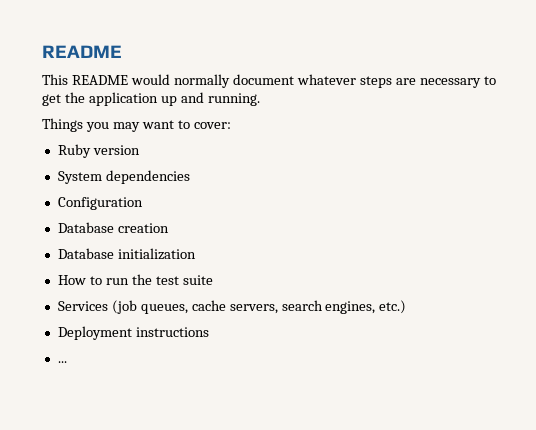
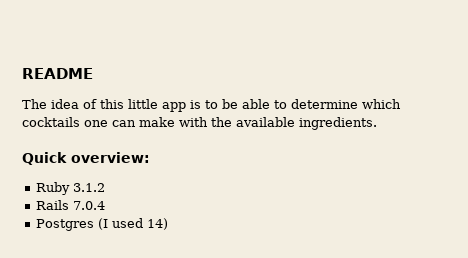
[42,74,496,88] [42,92,260,106] [42,118,231,132] [57,144,140,158] [57,170,190,184] [57,197,143,210] [57,222,169,233] [57,248,196,260] [57,274,213,285] [57,300,407,314] [57,326,209,340] [57,361,67,363] This README would normally document whatever steps are necessary to get the application up and running. // Things you may want to cover: // Ruby version // System dependencies // Configuration // Database creation // Database initialization // How to run the test suite // Services (job queues, cache servers, search engines, etc.) // Deployment instructions // ... -> [22,99,401,112] [22,117,377,130] [22,152,150,165] [36,182,106,195] [36,200,106,210] [36,218,169,231] The idea of this little app is to be able to determine which cocktails one can make with the available ingredients. // Quick overview: // Ruby 3.1.2 // Rails 7.0.4 // Postgres (I used 14)

